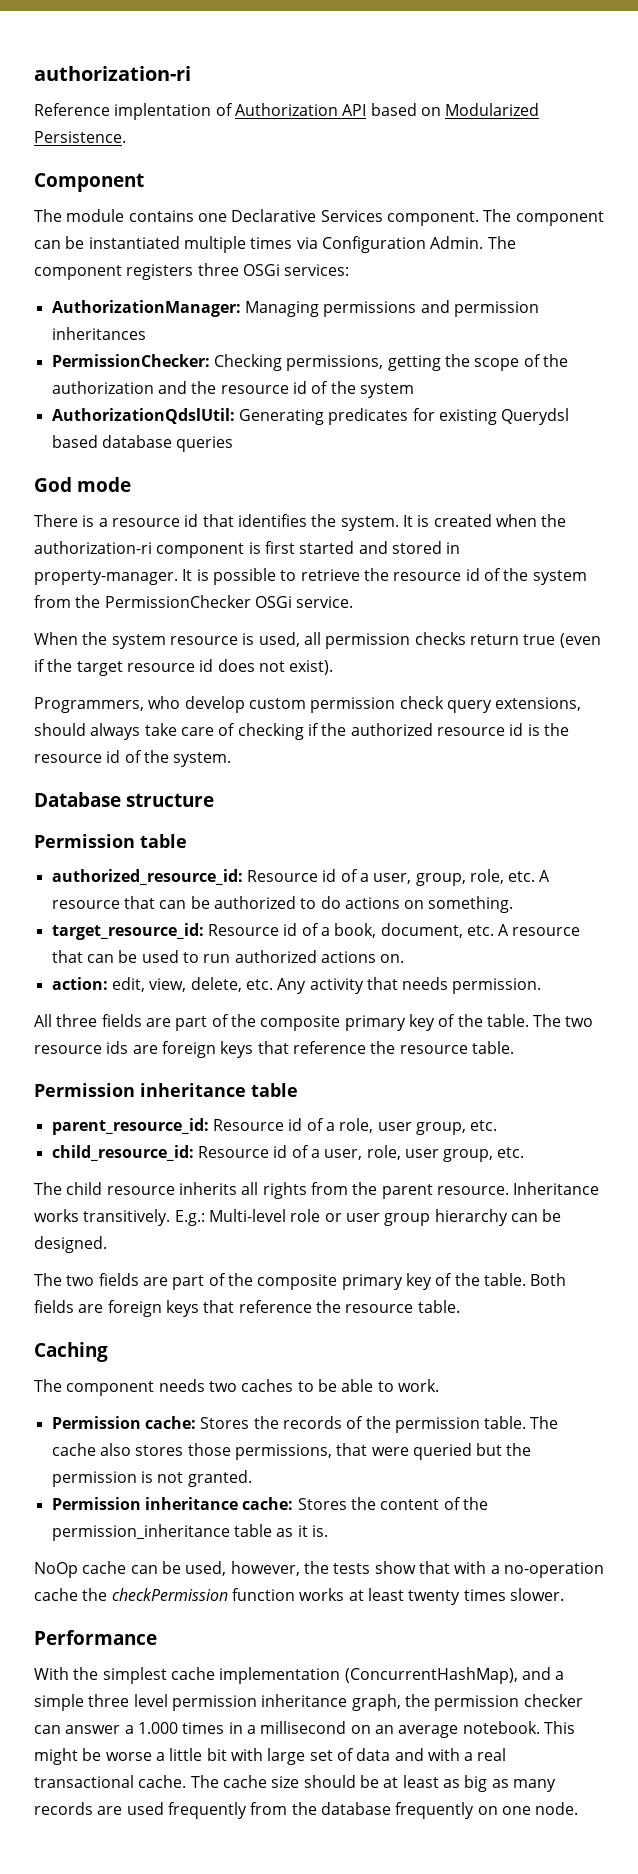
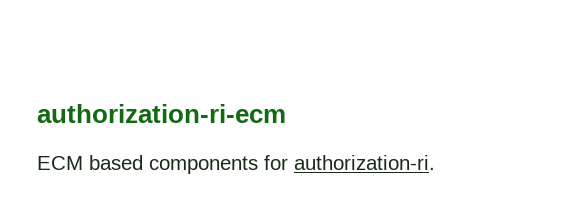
[34,66,191,81] [34,103,540,120] [34,131,126,143] [34,173,144,192] [34,209,604,226] [34,236,516,253] [34,263,350,280] [51,300,539,317] [51,327,146,340] [51,354,568,371] [51,381,414,398] [51,408,570,425] [51,435,234,452] [34,477,131,492] [34,514,567,531] [34,541,461,558] [34,568,587,585] [34,595,354,608] [34,632,601,649] [34,659,334,676] [34,696,582,713] [34,723,569,740] [34,750,232,767] [34,792,214,807] [34,834,187,848] [51,869,551,886] [51,896,514,913] [51,923,581,940] [51,950,405,963] [51,977,542,994] [34,1014,594,1031] [34,1041,514,1058] [34,1083,298,1097] [51,1118,498,1135] [51,1145,525,1162] [34,1182,600,1199] [34,1209,562,1226] [34,1236,107,1253] [34,1273,567,1290] [34,1300,460,1317] [34,1342,108,1362] [34,1379,439,1396] [51,1416,559,1433] [51,1443,532,1460] [51,1470,252,1487] [51,1497,488,1510] [51,1524,328,1541] [34,1561,604,1578] [34,1588,564,1605] [34,1630,157,1645] [34,1667,565,1684] [34,1694,583,1711] [34,1721,575,1738] [34,1748,507,1765] [34,1775,556,1792] [34,1802,579,1819] authorization-ri // Reference implentation of Authorization API based on Modularized Persistence. // Component // The module contains one Declarative Services component. The component can be instantiated multiple times via Configuration Admin. The component registers three OSGi services: // AuthorizationManager: Managing permissions and permission inheritances // PermissionChecker: Checking permissions, getting the scope of the authorization and the resource id of the system // AuthorizationQdslUtil: Generating predicates for existing Querydsl based database queries // God mode // There is a resource id that identifies the system. It is created when the authorization-ri component is first started and stored in property-manager. It is possible to retrieve the resource id of the system from the PermissionChecker OSGi service. // When the system resource is used, all permission checks return true (even if the target resource id does not exist). // Programmers, who develop custom permission check query extensions, should always take care of checking if the authorized resource id is the resource id of the system. // Database structure // Permission table // authorized_resource_id: Resource id of a user, group, role, etc. A resource that can be authorized to do actions on something. // target_resource_id: Resource id of a book, document, etc. A resource that can be used to run authorized actions on. // action: edit, view, delete, etc. Any activity that needs permission. // All three fields are part of the composite primary key of the table. The two resource ids are foreign keys that reference the resource table. // Permission inheritance table // parent_resource_id: Resource id of a role, user group, etc. // child_resource_id: Resource id of a user, role, user group, etc. // The child resource inherits all rights from the parent resource. Inheritance works transitively. E.g.: Multi-level role or user group hierarchy can be designed. // The two fields are part of the composite primary key of the table. Both fields are foreign keys that reference the resource table. // Caching // The component needs two caches to be able to work. // Permission cache: Stores the records of the permission table. The cache also stores those permissions, that were queried but the permission is not granted. // Permission inheritance cache: Stores the content of the permission_inheritance table as it is. // NoOp cache can be used, however, the tests show that with a no-operation cache the checkPermission function works at least twenty times slower. // Performance // With the simplest cache implementation (ConcurrentHashMap), and a simple three level permission inheritance graph, the permission checker can answer a 1.000 times in a millisecond on an average notebook. This might be worse a little bit with large set of data and with a real transactional cache. The cache size should be at least as big as many records are used frequently from the database frequently on one node. -> [37,104,286,123] [37,155,435,174] authorization-ri-ecm // ECM based components for authorization-ri.

